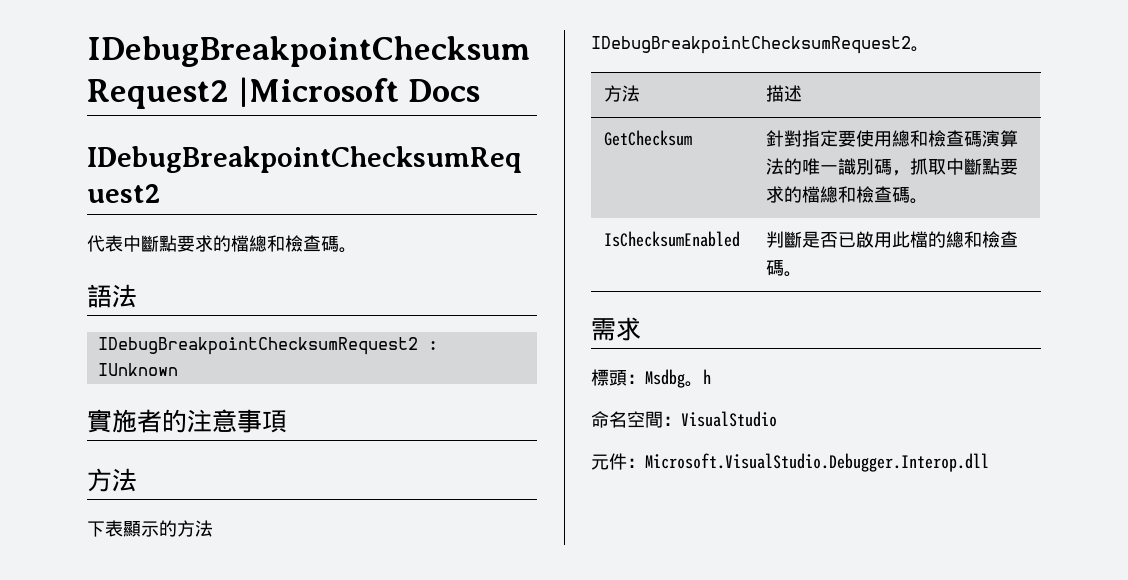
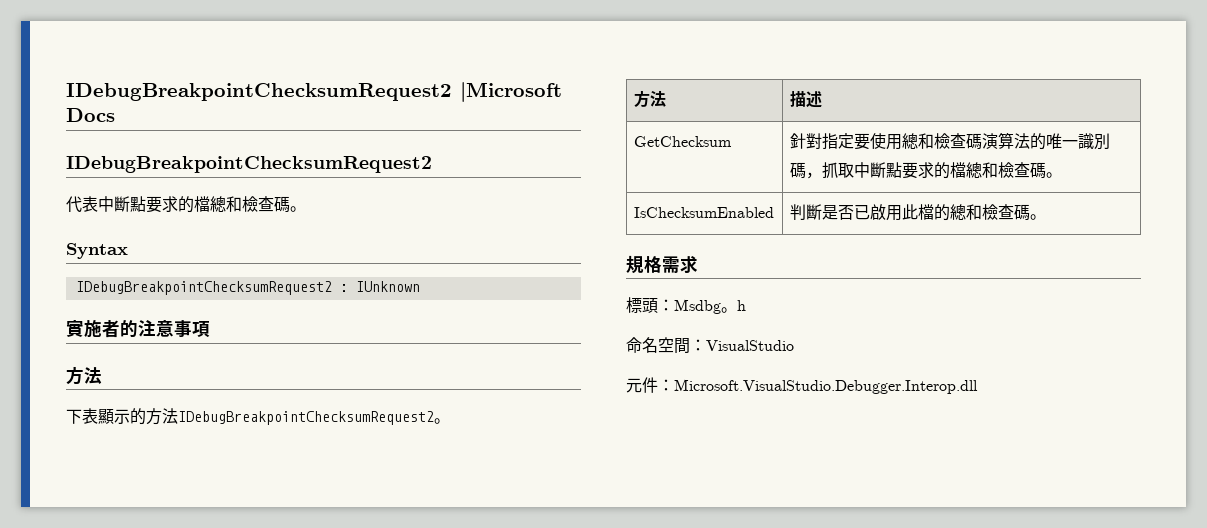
[87,284,137,308] 語法 -> [66,243,128,259] Syntax
(802, 274) none -> [626,255,662,274] 規格

